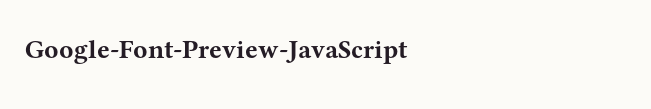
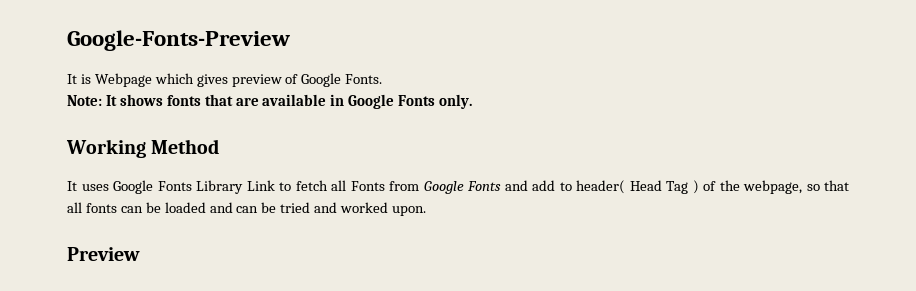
[25,40,408,64] Google-Font-Preview-JavaScript -> [67,30,290,51] [67,73,383,87] [67,94,473,109] [66,139,220,158] [67,180,849,194] [67,202,427,216] [67,247,140,261] Google-Fonts-Preview // It is Webpage which gives preview of Google Fonts. // Note: It shows fonts that are available in Google Fonts only. // Working Method // It uses Google Fonts Library Link to fetch all Fonts from Google Fonts and add to header( Head Tag ) of the webpage, so that all fonts can be loaded and can be tried and worked upon. // Preview

